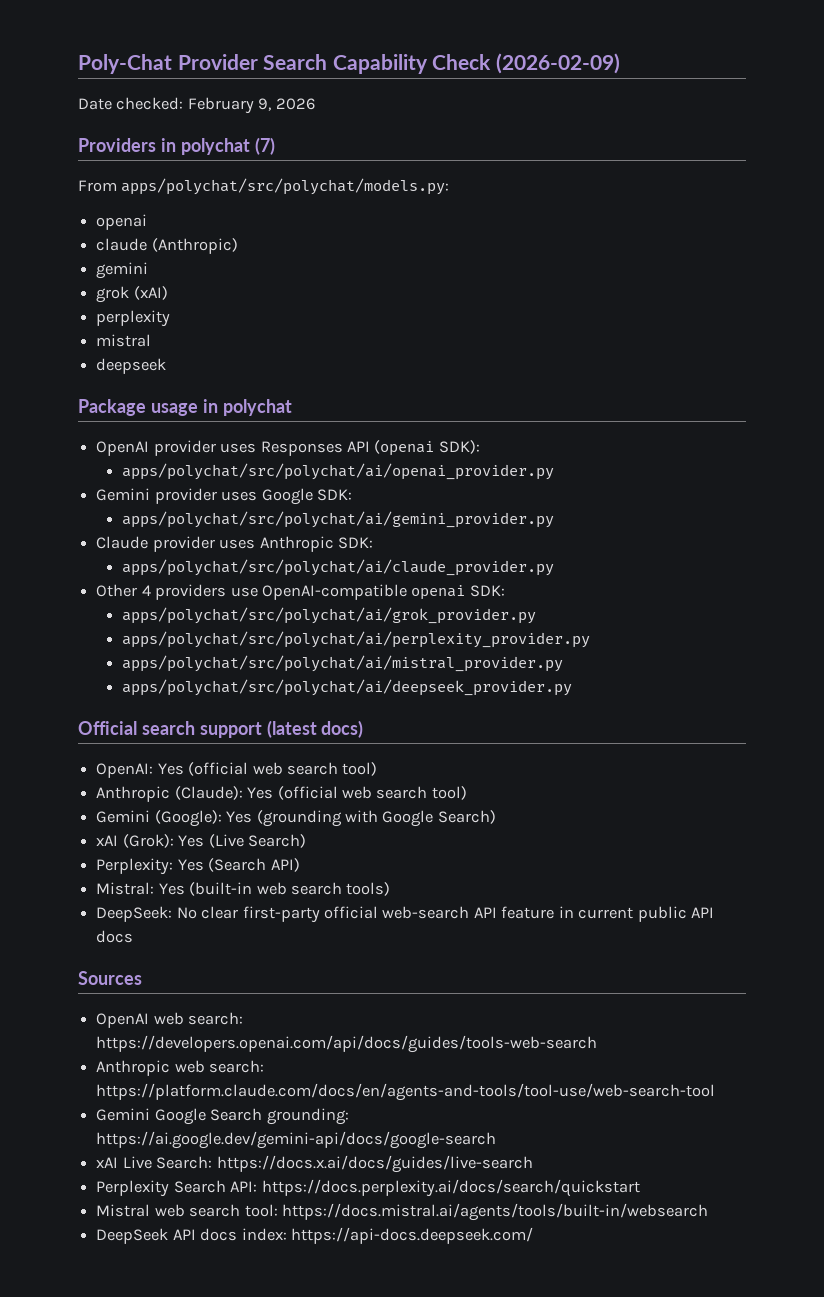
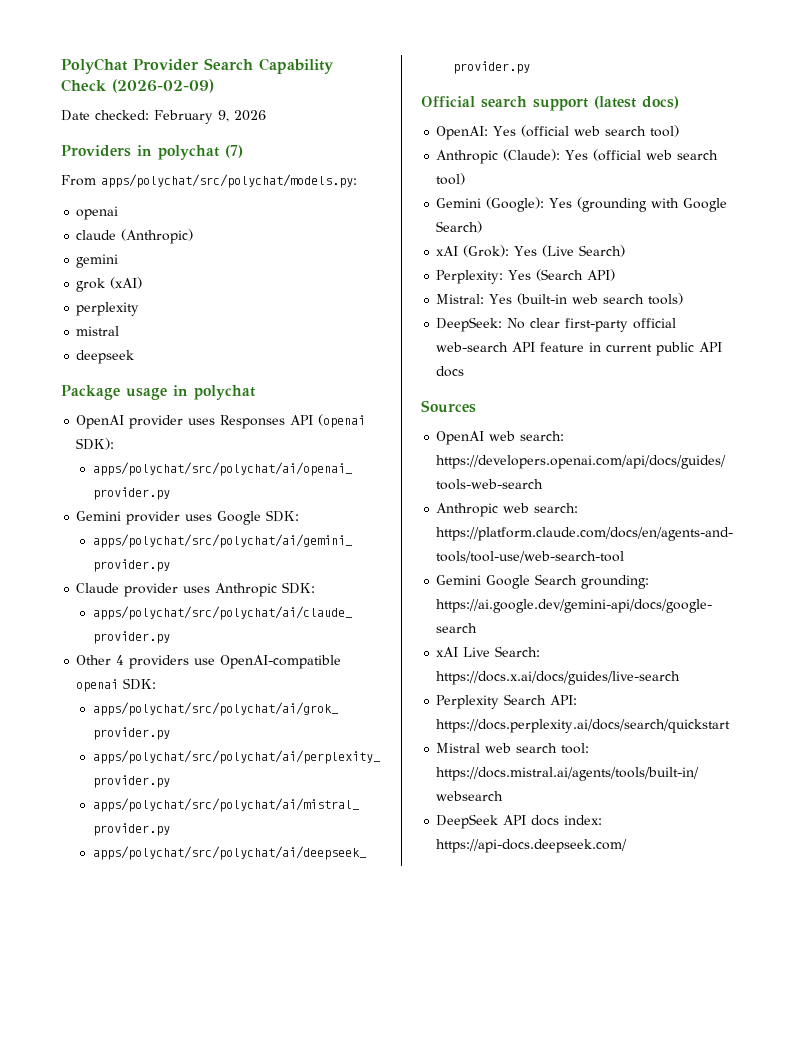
[78,54,172,74] Poly-Chat -> [61,58,128,74] PolyChat

